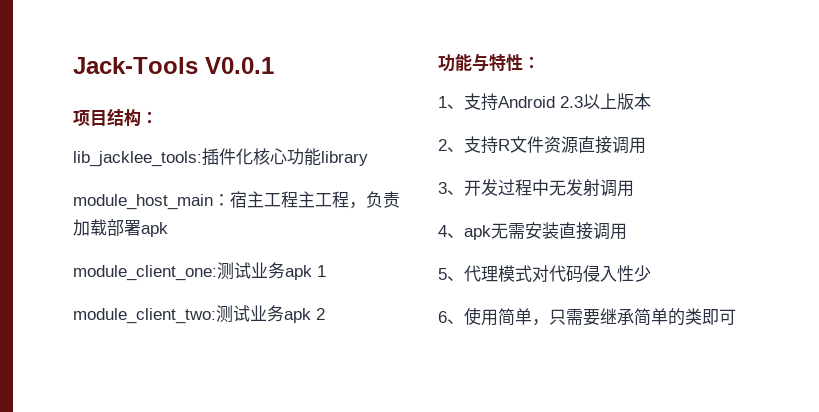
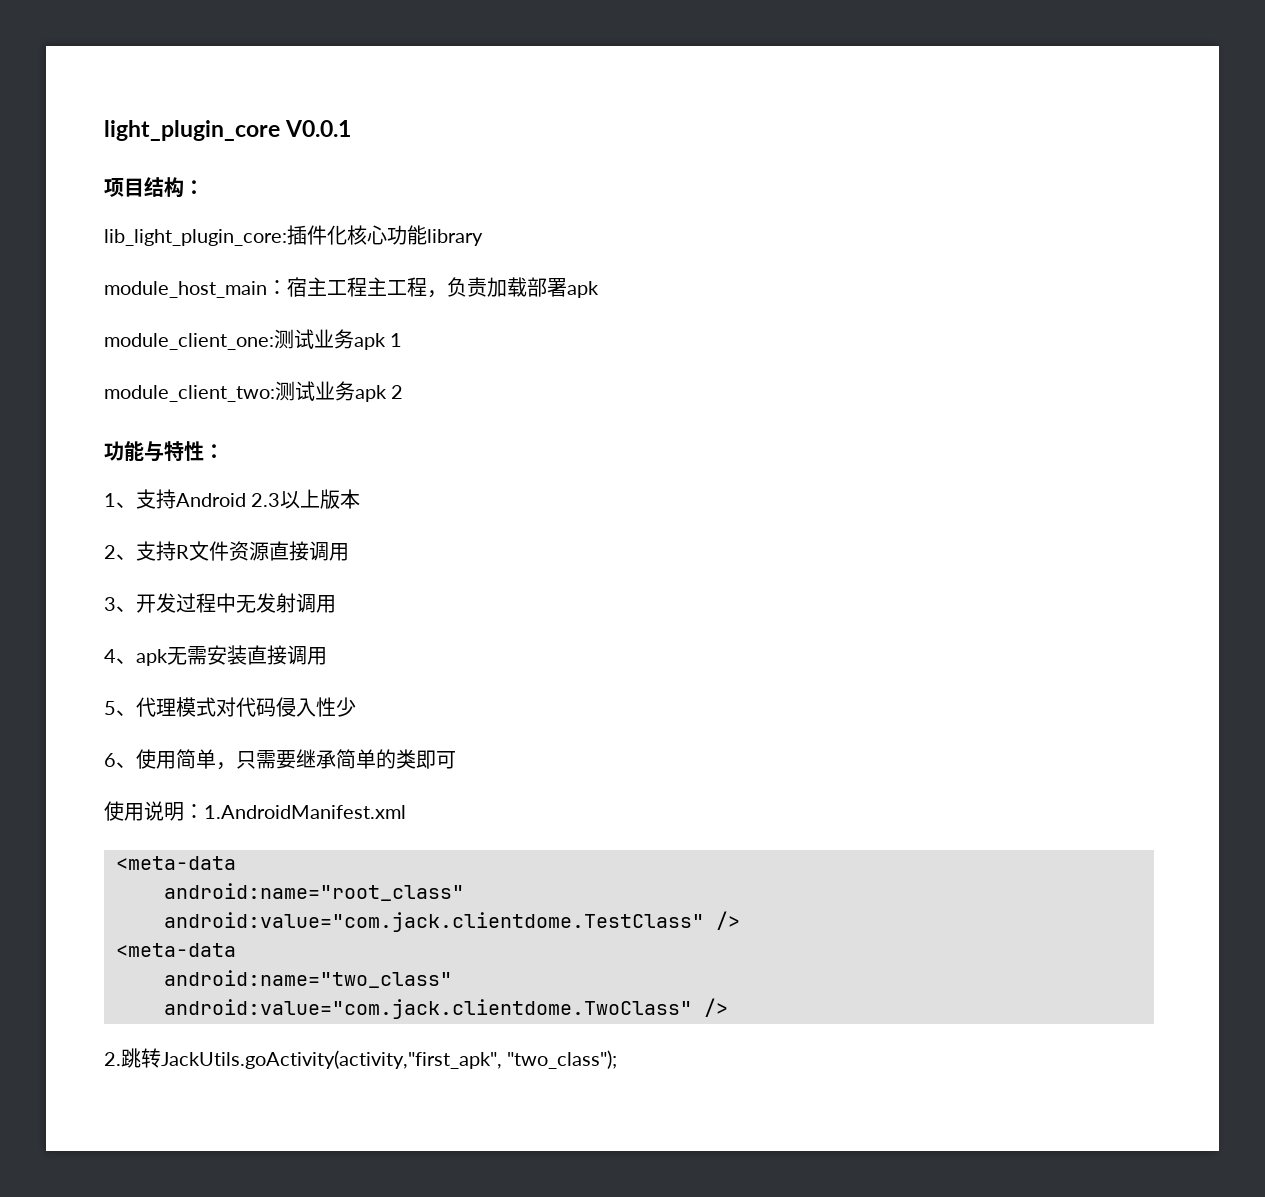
[73,57,198,74] Jack-Tools -> [104,120,280,141] light_plugin_core
[73,151,202,167] lib_jacklee_tools: -> [104,229,287,246] lib_light_plugin_core:
(736, 317) none -> [104,801,406,821] [116,856,236,870] [164,883,464,901] [164,911,740,932] [116,943,236,957] [164,970,452,988] [164,998,728,1019] [104,1048,618,1069] // 使用说明：1.AndroidManifest.xml // <meta-data // android:name="root_class" // android:value="com.jack.clientdome.TestClass" /> // <meta-data // android:name="two_class" // android:value="com.jack.clientdome.TwoClass" /> // 2.跳转JackUtils.goActivity(activity,"first_apk", "two_class");

